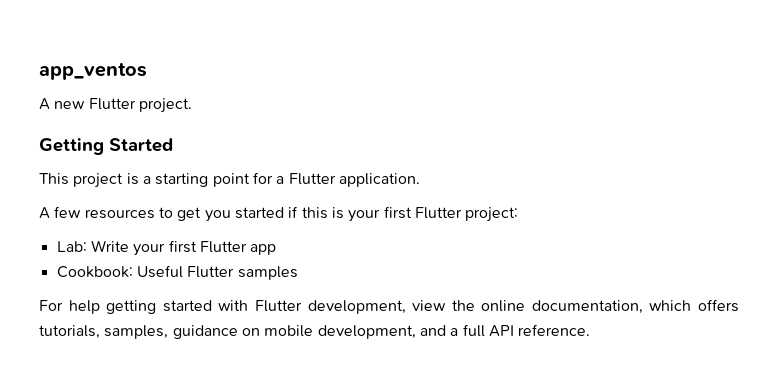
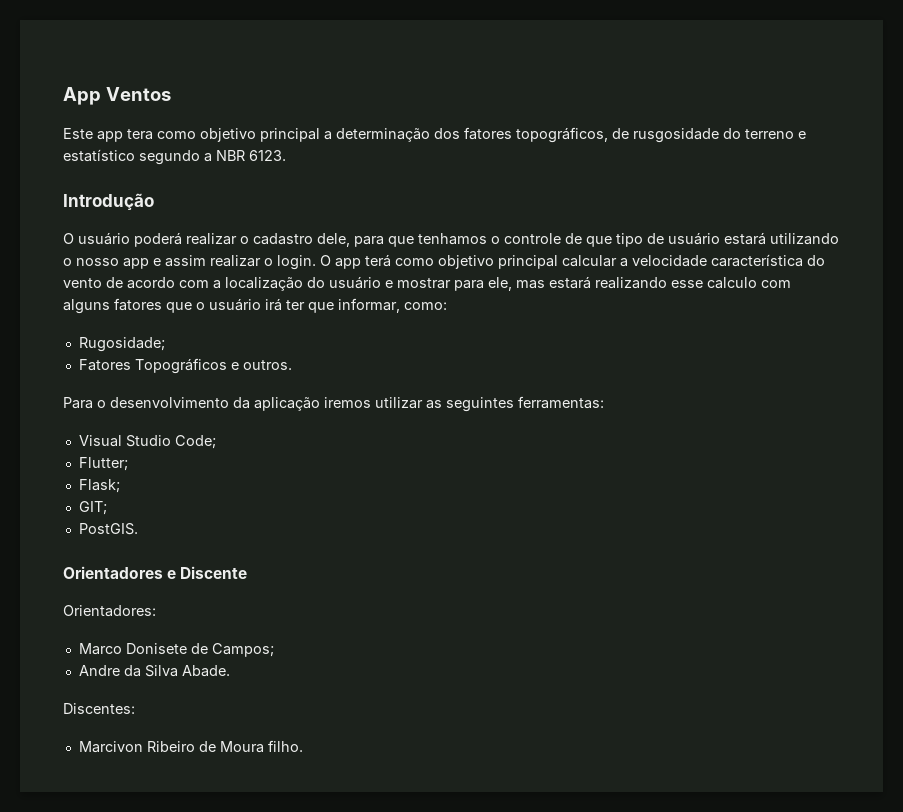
[39,62,147,80] [39,98,192,113] [39,138,173,155] [39,172,420,188] [39,206,519,222] [56,240,277,256] [56,265,298,280] [39,299,739,314] [39,324,591,339] app_ventos // A new Flutter project. // Getting Started // This project is a starting point for a Flutter application. // A few resources to get you started if this is your first Flutter project: // Lab: Write your first Flutter app // Cookbook: Useful Flutter samples // For help getting started with Flutter development, view the online documentation, which offers tutorials, samples, guidance on mobile development, and a full API reference. -> [63,87,171,105] [63,127,806,143] [63,149,286,165] [63,193,154,210] [63,232,839,247] [63,254,825,270] [63,276,791,291] [63,298,447,314] [78,337,165,352] [78,358,292,374] [63,396,604,412] [78,435,216,449] [78,457,128,471] [78,479,120,493] [78,501,107,515] [78,523,138,535] [63,566,248,579] [63,605,156,617] [78,643,274,657] [78,665,230,677] [63,703,135,714] [78,740,303,753] App Ventos // Este app tera como objetivo principal a determinação dos fatores topográficos, de rusgosidade do terreno e estatístico segundo a NBR 6123. // Introdução // O usuário poderá realizar o cadastro dele, para que tenhamos o controle de que tipo de usuário estará utilizando o nosso app e assim realizar o login. O app terá como objetivo principal calcular a velocidade característica do vento de acordo com a localização do usuário e mostrar para ele, mas estará realizando esse calculo com alguns fatores que o usuário irá ter que informar, como: // Rugosidade; // Fatores Topográficos e outros. // Para o desenvolvimento da aplicação iremos utilizar as seguintes ferramentas: // Visual Studio Code; // Flutter; // Flask; // GIT; // PostGIS. // Orientadores e Discente // Orientadores: // Marco Donisete de Campos; // Andre da Silva Abade. // Discentes: // Marcivon Ribeiro de Moura filho.

